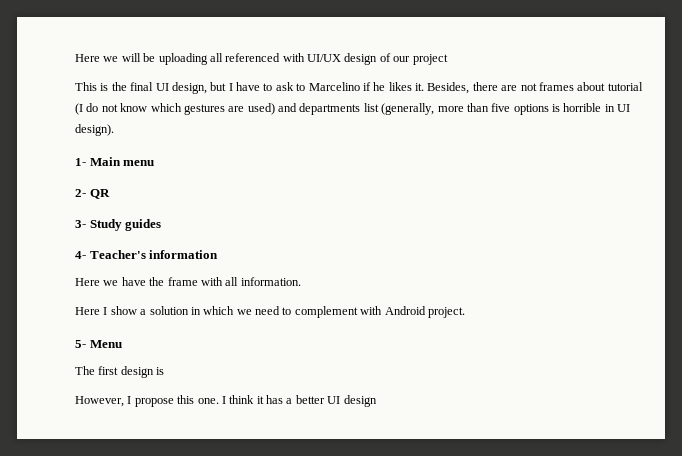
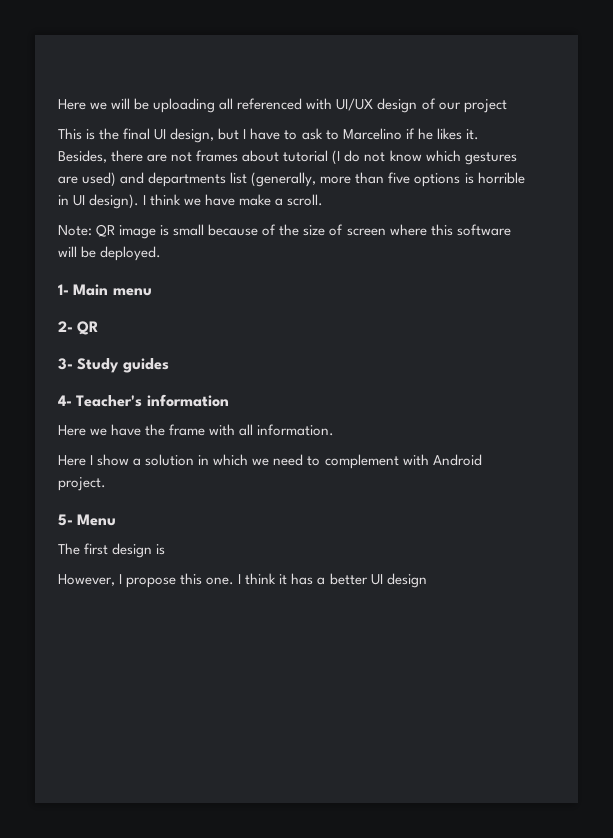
(114, 130) none -> [143,194,324,206] [58,224,511,239] [58,246,162,261] I think we have make a scroll. // Note: QR image is small because of the size of screen where this software will be deployed.

